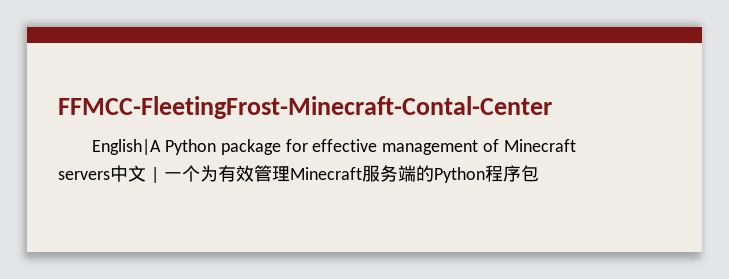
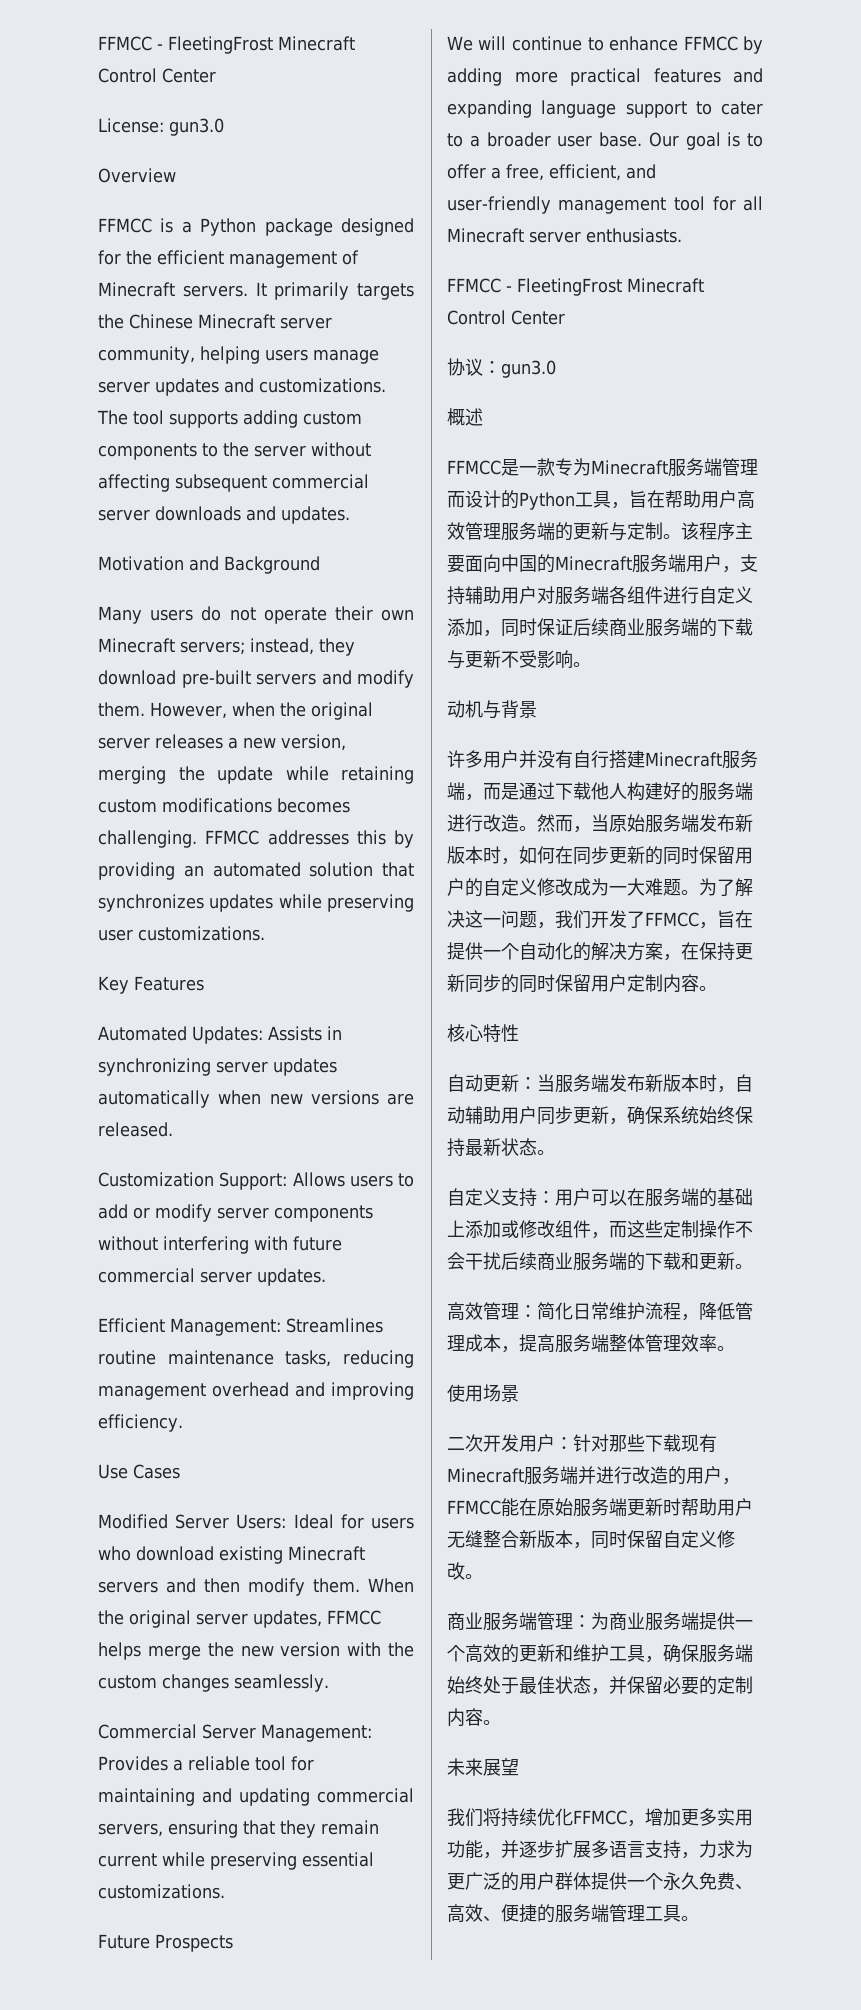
[58,96,552,119] [91,139,577,155] [58,165,539,183] FFMCC-FleetingFrost-Minecraft-Contal-Center // English|A Python package for effective management of Minecraft servers中文 | 一个为有效管理Minecraft服务端的Python程序包 -> [98,36,355,54] [98,68,216,83] [98,118,224,136] [98,168,176,183] [98,218,414,236] [98,250,359,268] [98,282,414,300] [98,314,332,329] [98,346,379,364] [98,378,386,396] [97,410,362,428] [98,442,371,460] [98,474,369,492] [98,506,350,524] [98,556,320,574] [98,606,414,624] [98,638,355,656] [98,670,414,688] [98,702,373,720] [98,734,346,751] [98,766,414,784] [98,798,350,813] [98,830,414,848] [98,862,414,880] [98,894,414,912] [98,926,265,941] [98,976,204,994] [98,1026,342,1044] [98,1058,337,1076] [98,1090,414,1108] [98,1122,173,1137] [98,1172,414,1190] [98,1204,373,1222] [98,1236,342,1254] [98,1268,326,1286] [98,1318,383,1336] [98,1350,414,1368] [98,1382,414,1400] [98,1414,183,1432] [98,1464,180,1479] [98,1514,414,1529] [98,1546,365,1564] [98,1578,414,1596] [98,1610,381,1628] [98,1642,415,1660] [98,1674,329,1692] [98,1724,372,1742] [98,1756,314,1771] [98,1788,414,1806] [98,1820,379,1838] [98,1852,374,1870] [98,1884,225,1899] [98,1934,233,1952] [447,36,763,54] [447,68,763,86] [447,100,763,118] [447,132,763,150] [447,164,656,181] [447,196,763,214] [447,228,682,243] [447,278,704,296] [447,310,565,325] [447,358,556,378] [447,408,483,426] [447,458,758,477] [447,490,755,510] [447,522,753,541] [447,554,758,573] [447,586,753,605] [447,618,753,637] [447,650,591,669] [447,700,537,719] [447,750,758,769] [447,782,753,801] [447,814,753,833] [447,846,753,865] [447,878,753,897] [447,910,753,929] [447,942,753,961] [447,974,717,993] [447,1024,519,1042] [447,1074,753,1093] [447,1106,753,1125] [447,1138,555,1157] [447,1188,753,1207] [447,1220,753,1239] [447,1252,753,1271] [447,1302,753,1321] [447,1334,735,1353] [447,1384,519,1402] [447,1434,717,1453] [447,1466,740,1485] [447,1498,753,1517] [447,1530,735,1549] [447,1562,483,1580] [447,1612,753,1631] [447,1644,753,1663] [447,1676,753,1695] [447,1708,501,1727] [447,1758,519,1776] [447,1808,753,1827] [447,1840,753,1859] [447,1872,753,1891] [447,1904,699,1923] FFMCC - FleetingFrost Minecraft Control Center // License: gun3.0 // Overview // FFMCC is a Python package designed for the efficient management of Minecraft servers. It primarily targets the Chinese Minecraft server community, helping users manage server updates and customizations. The tool supports adding custom components to the server without affecting subsequent commercial server downloads and updates. // Motivation and Background // Many users do not operate their own Minecraft servers; instead, they download pre-built servers and modify them. However, when the original server releases a new version, merging the update while retaining custom modifications becomes challenging. FFMCC addresses this by providing an automated solution that synchronizes updates while preserving user customizations. // Key Features // Automated Updates: Assists in synchronizing server updates automatically when new versions are released. // Customization Support: Allows users to add or modify server components without interfering with future commercial server updates. // Efficient Management: Streamlines routine maintenance tasks, reducing management overhead and improving efficiency. // Use Cases // Modified Server Users: Ideal for users who download existing Minecraft servers and then modify them. When the original server updates, FFMCC helps merge the new version with the custom changes seamlessly. // Commercial Server Management: Provides a reliable tool for maintaining and updating commercial servers, ensuring that they remain current while preserving essential customizations. // Future Prospects // We will continue to enhance FFMCC by adding more practical features and expanding language support to cater to a broader user base. Our goal is to offer a free, efficient, and user-friendly management tool for all Minecraft server enthusiasts. // FFMCC - FleetingFrost Minecraft Control Center // 协议：gun3.0 // 概述 // FFMCC是一款专为Minecraft服务端管理而设计的Python工具，旨在帮助用户高效管理服务端的更新与定制。该程序主要面向中国的Minecraft服务端用户，支持辅助用户对服务端各组件进行自定义添加，同时保证后续商业服务端的下载与更新不受影响。 // 动机与背景 // 许多用户并没有自行搭建Minecraft服务端，而是通过下载他人构建好的服务端进行改造。然而，当原始服务端发布新版本时，如何在同步更新的同时保留用户的自定义修改成为一大难题。为了解决这一问题，我们开发了FFMCC，旨在提供一个自动化的解决方案，在保持更新同步的同时保留用户定制内容。 // 核心特性 // 自动更新：当服务端发布新版本时，自动辅助用户同步更新，确保系统始终保持最新状态。 // 自定义支持：用户可以在服务端的基础上添加或修改组件，而这些定制操作不会干扰后续商业服务端的下载和更新。 // 高效管理：简化日常维护流程，降低管理成本，提高服务端整体管理效率。 // 使用场景 // 二次开发用户：针对那些下载现有Minecraft服务端并进行改造的用户，FFMCC能在原始服务端更新时帮助用户无缝整合新版本，同时保留自定义修改。 // 商业服务端管理：为商业服务端提供一个高效的更新和维护工具，确保服务端始终处于最佳状态，并保留必要的定制内容。 // 未来展望 // 我们将持续优化FFMCC，增加更多实用功能，并逐步扩展多语言支持，力求为更广泛的用户群体提供一个永久免费、高效、便捷的服务端管理工具。

